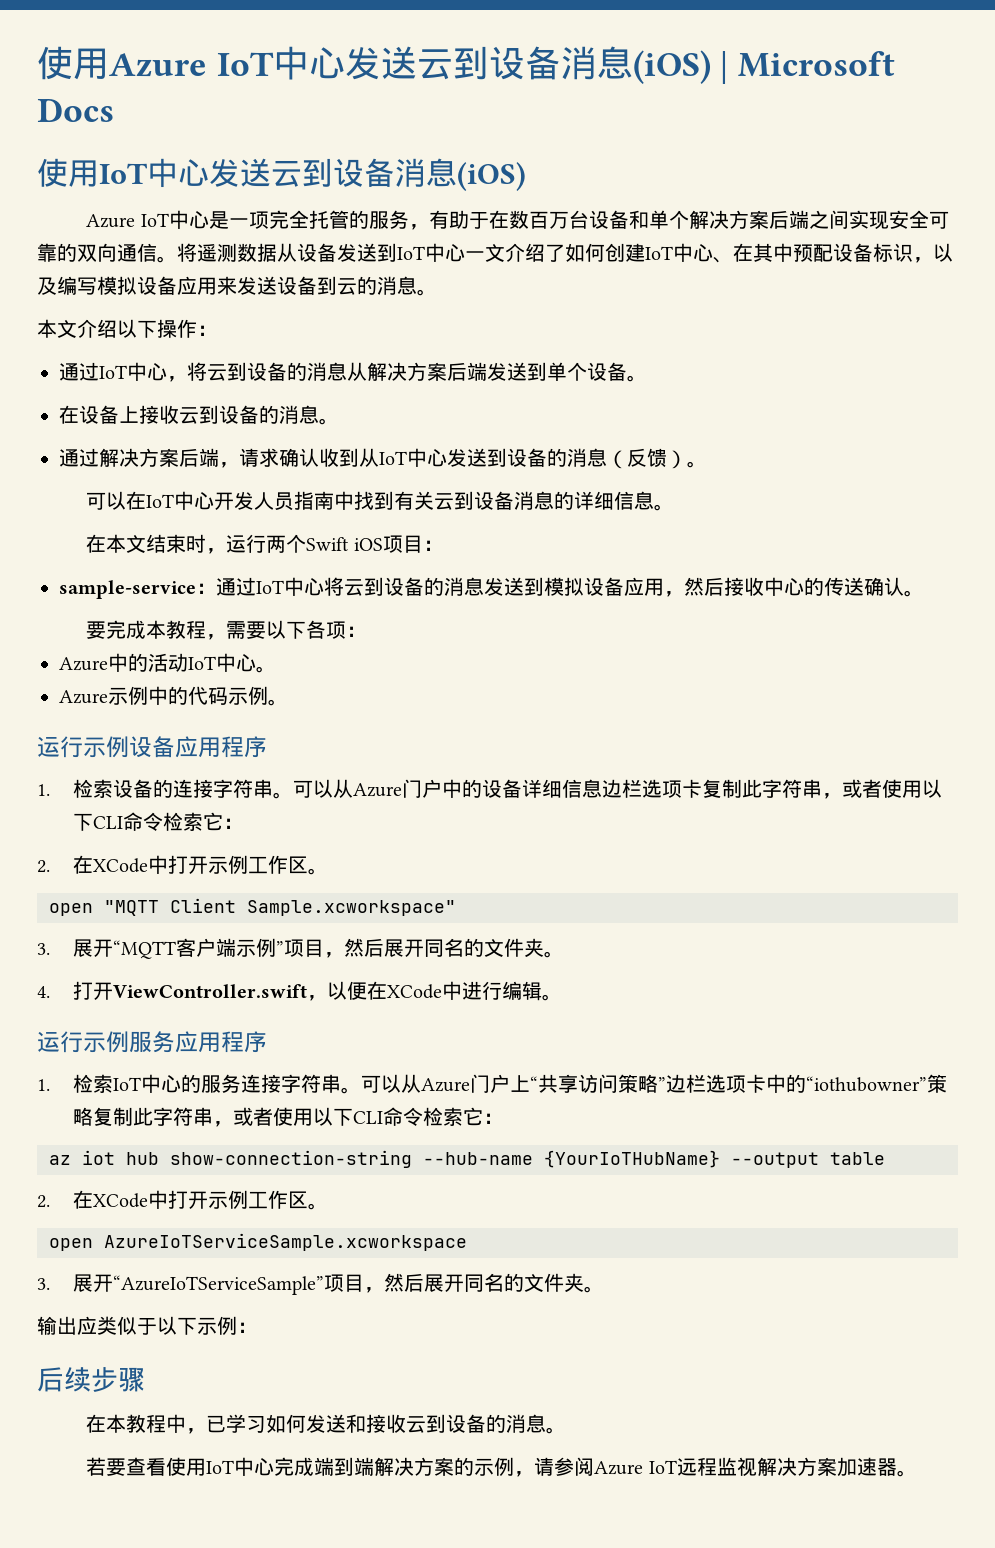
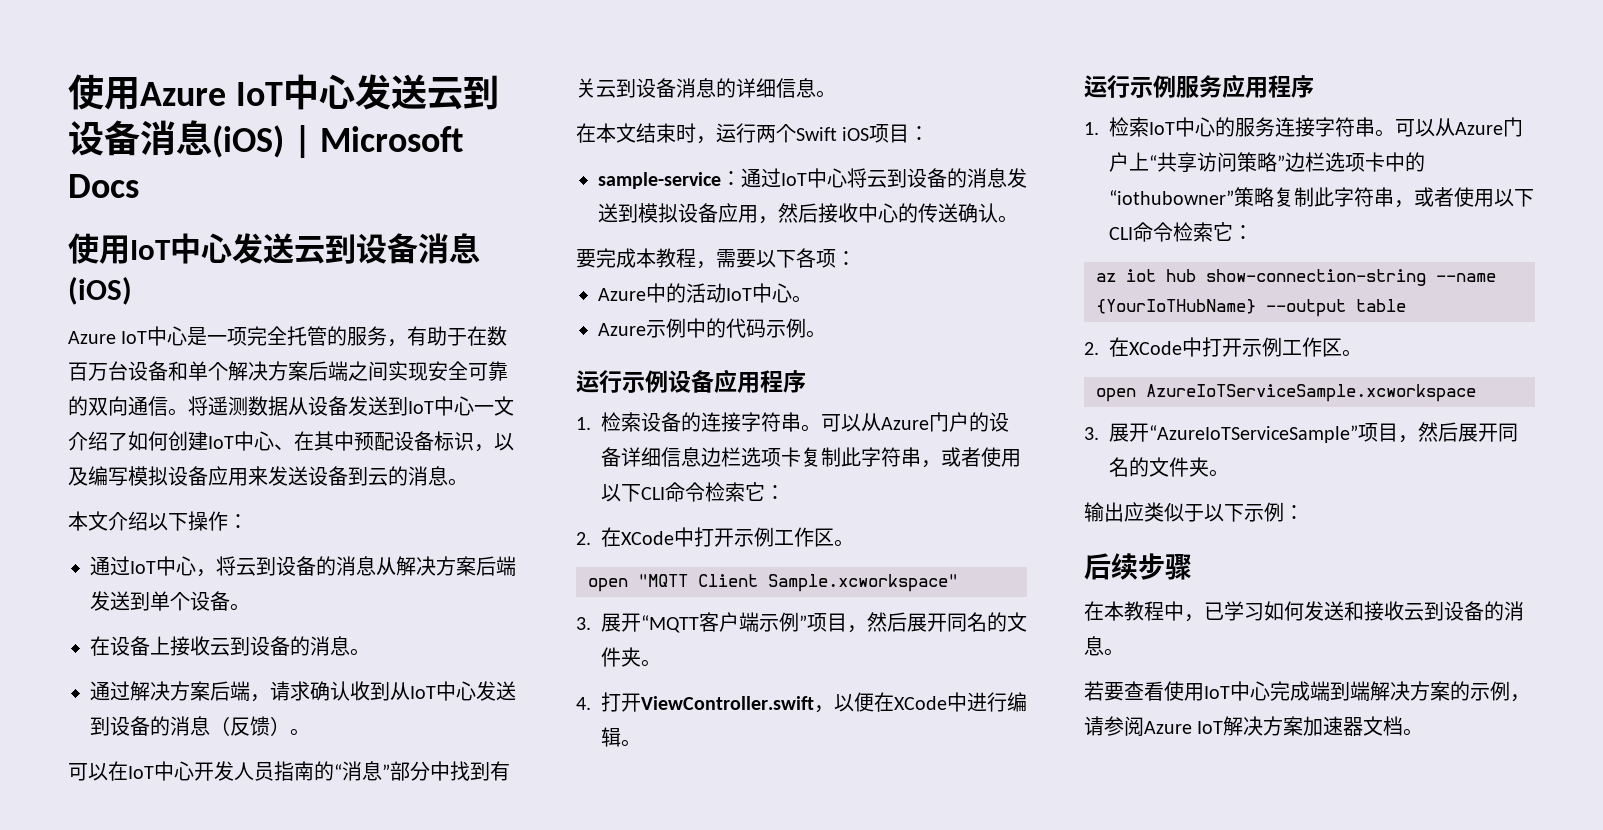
(335, 500) none -> [314,761,430,781] 的“消息”部分
[441,779,462,798] 中 -> (969, 422) none
[423,1152,533,1165] --hub-name -> [1436,273,1496,282] --name
[676,1457,757,1477] 远程监视 -> (1224, 727) none
(897, 1467) none -> [1363,716,1404,736] 文档

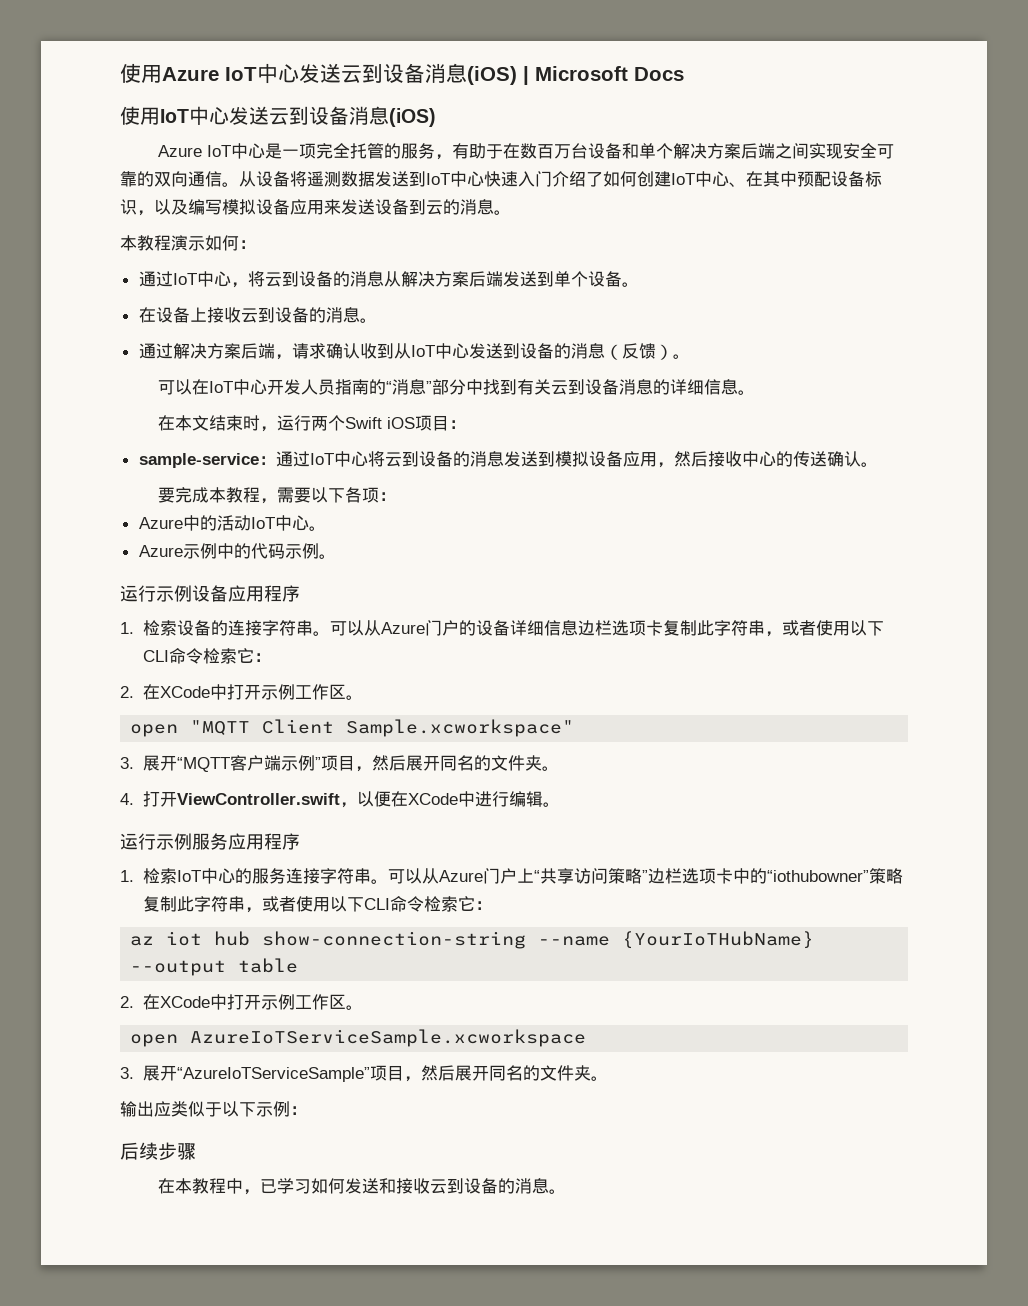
(188, 412) none -> [239,171,290,187] 从设备
[288,396,348,416] 从设备 -> (375, 179) none
[474,396,514,416] 一文 -> [484,171,552,187] 快速入门
[88,511,228,531] 文介绍以下操作 -> [137,235,239,251] 教程演示如何
[1084,681,1530,702] [1084,716,1424,736] // 若要查看使用IoT中心完成端到端解决方案的示例，请参阅Azure IoT解决方案加速器文档。 -> (567, 1191) none

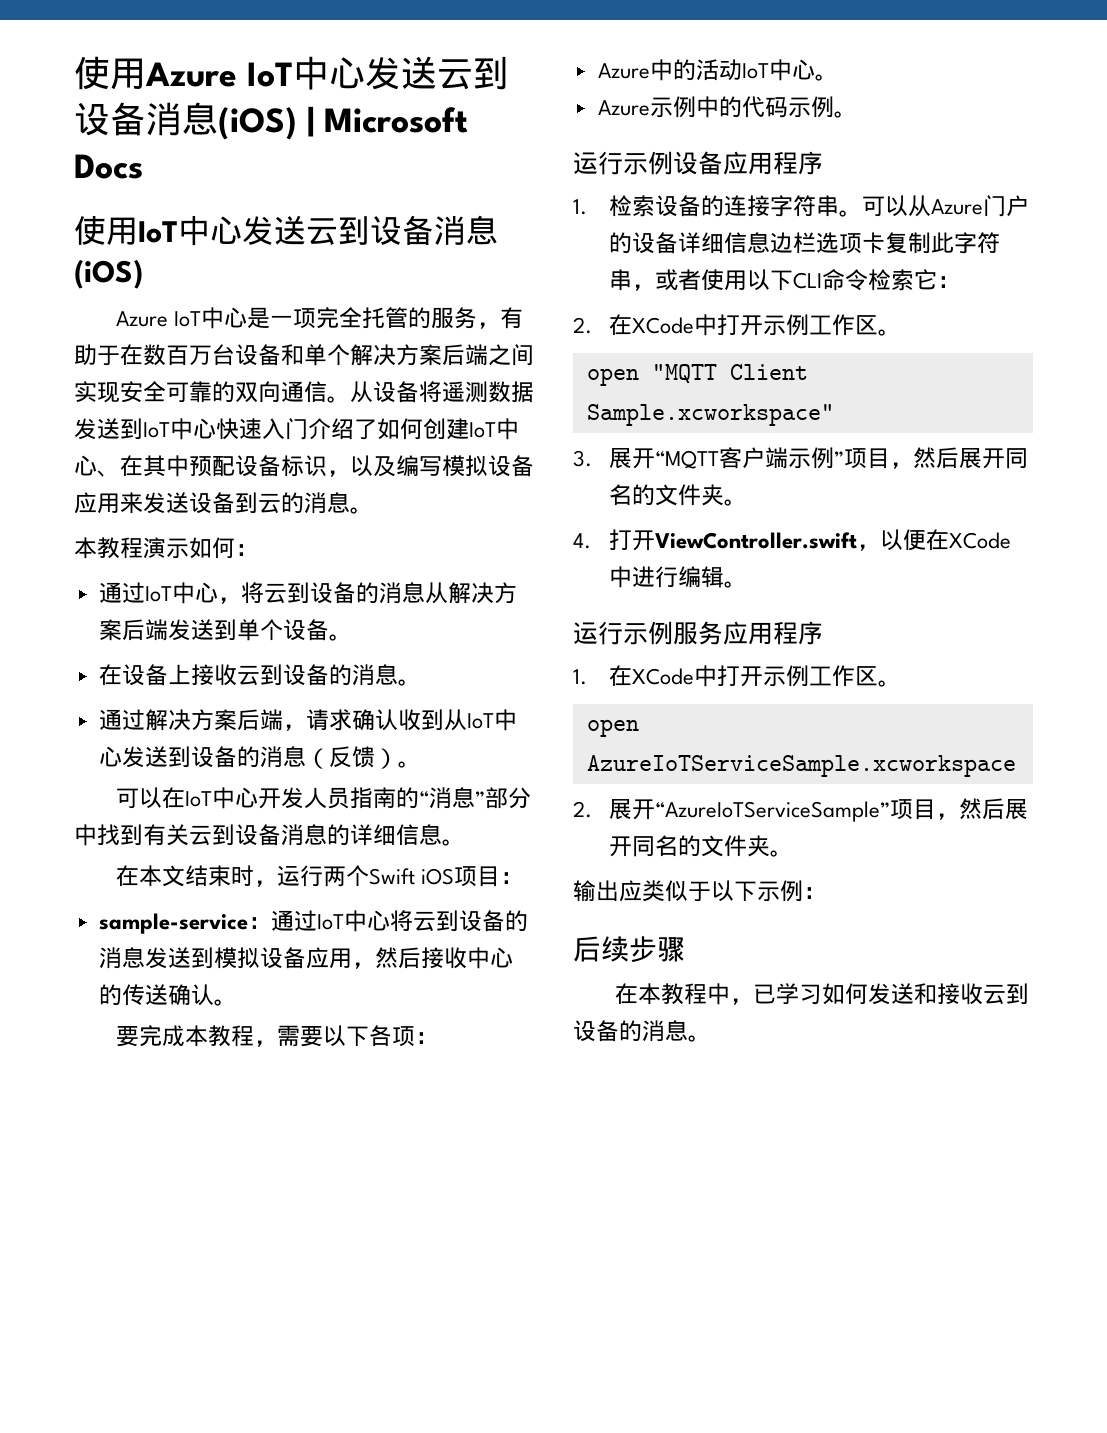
[142,868,903,884] [142,896,492,913] [130,931,815,949] [130,958,299,976] [120,996,134,1008] 检索IoT中心的服务连接字符串。可以从Azure门户上“共享访问策略”边栏选项卡中的“iothubowner”策略复制此字符串，或者使用以下CLI命令检索它： // az iot hub show-connection-string --name {YourIoTHubName} --output table // 2. -> (587, 677) none
[120,1067,134,1079] 3. -> [573,801,592,818] 2.

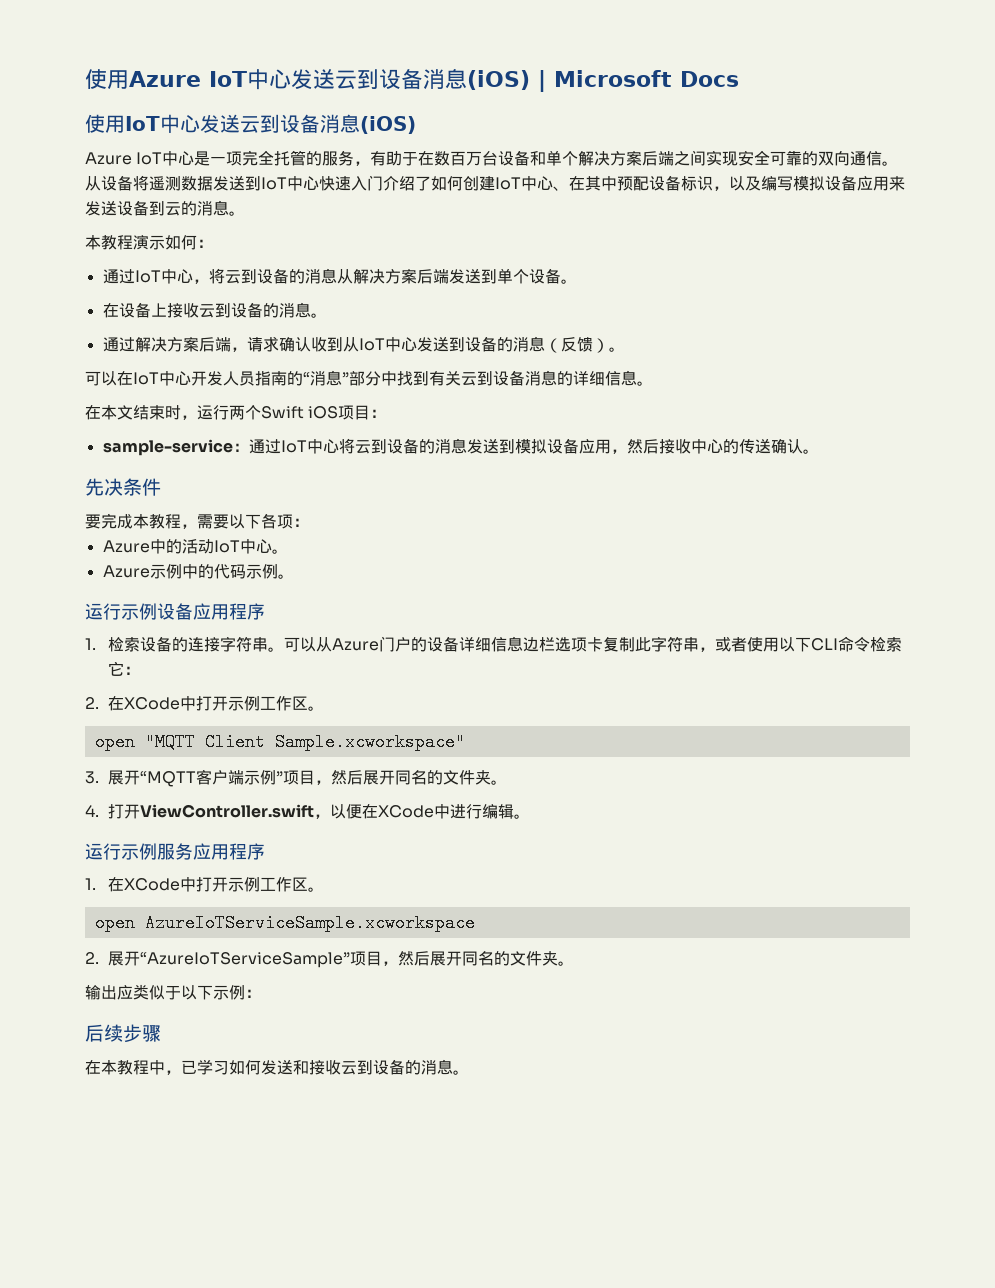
(237, 1002) none -> [85,478,161,496] // 先决条件

